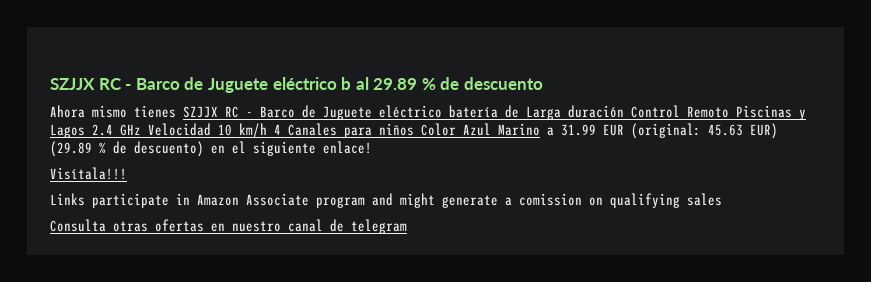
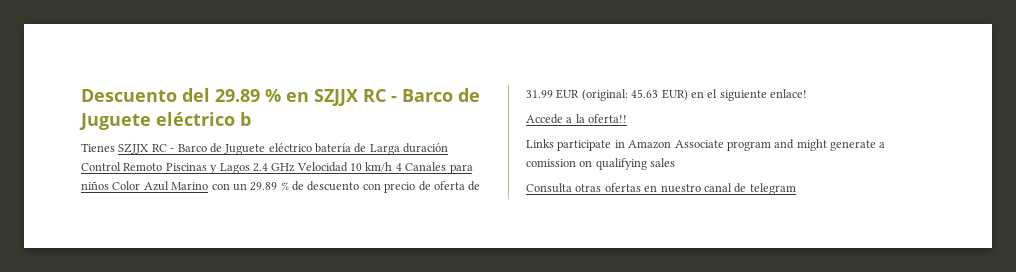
(50, 84) none -> [81,88,309,102] Descuento del 29.89 % en
[355,77,544,90] [50,105,176,118] al 29.89 % de descuento // Ahora mismo tienes -> [81,143,115,152] // Tienes
[547,127,554,136] a -> [211,181,481,193] con un 29.89 % de descuento con precio de oferta de
[50,141,204,157] (29.89 % de descuento) -> (688, 95) none
[50,167,127,180] Visítala!!! -> [526,114,628,124] Accede a la oferta!!

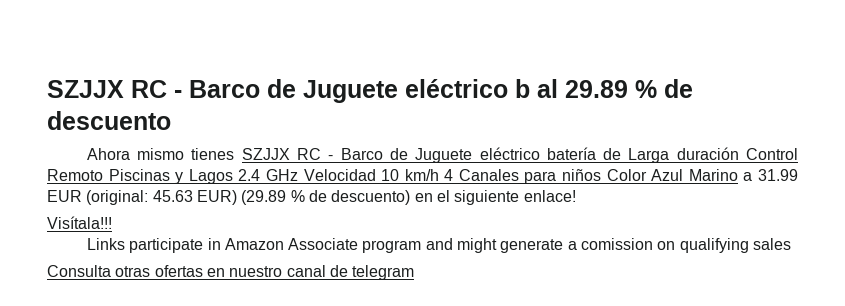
[81,88,309,102] Descuento del 29.89 % en -> (47, 89) none
[81,143,115,152] // Tienes -> [537,79,693,98] [47,111,171,130] [86,148,235,160] al 29.89 % de descuento // Ahora mismo tienes
[211,181,481,193] con un 29.89 % de descuento con precio de oferta de -> [743,172,753,181] a
(688, 95) none -> [241,190,411,205] (29.89 % de descuento)
[526,114,628,124] Accede a la oferta!! -> [47,216,112,229] Visítala!!!

